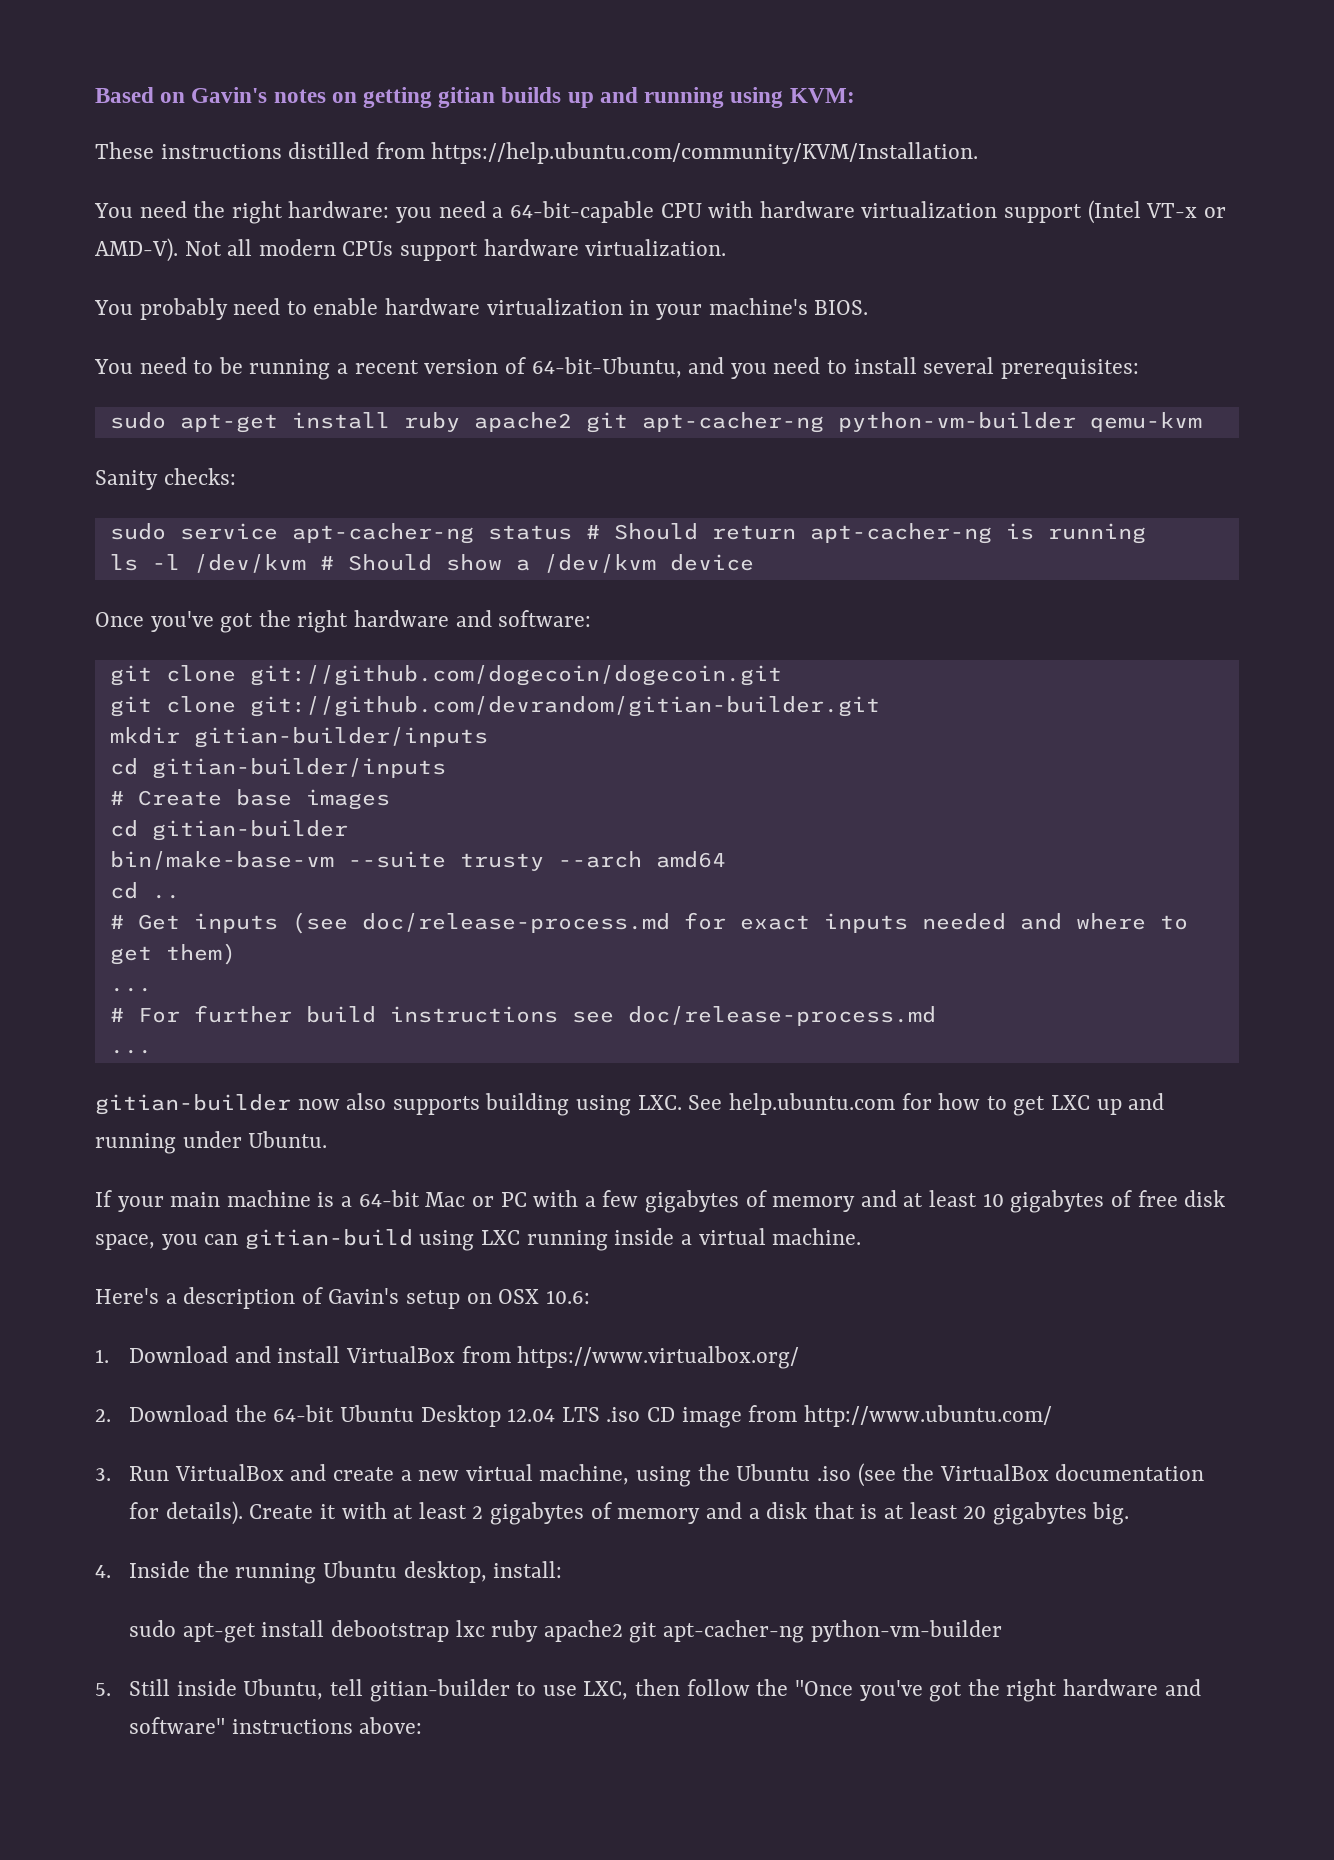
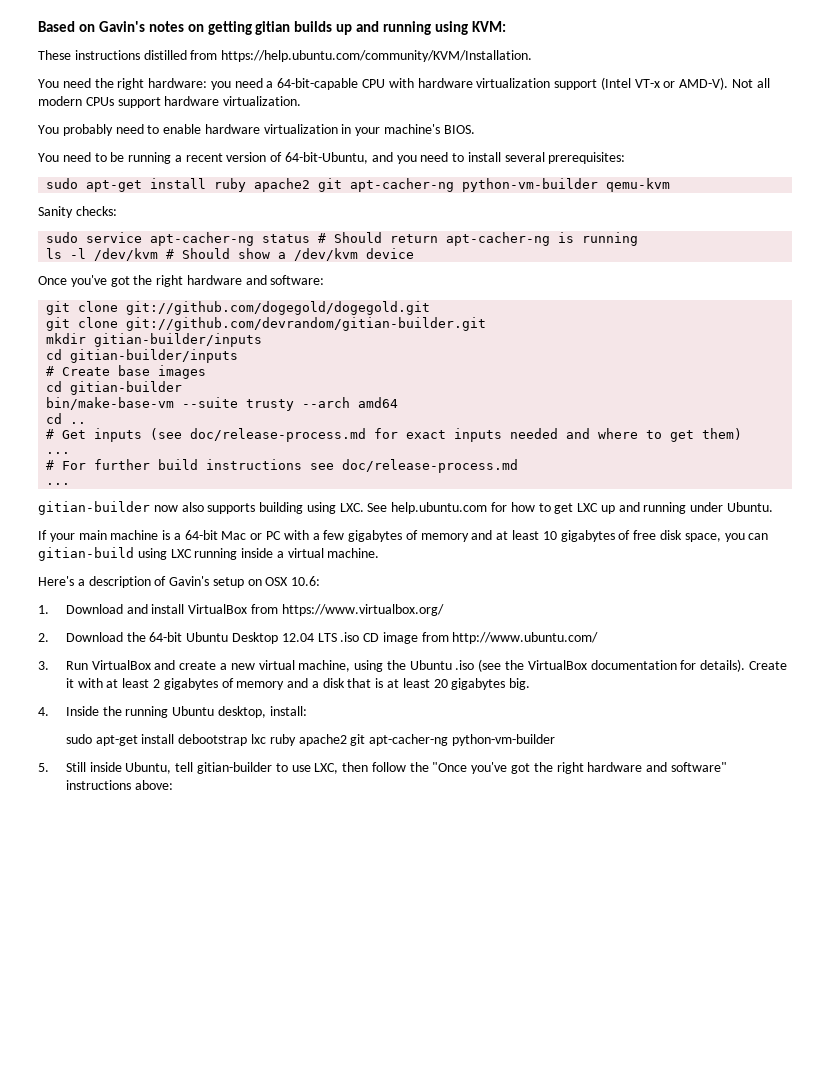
[249,665,782,686] git://github.com/dogecoin/dogecoin.git -> [126,301,431,315] git://github.com/dogegold/dogegold.git

